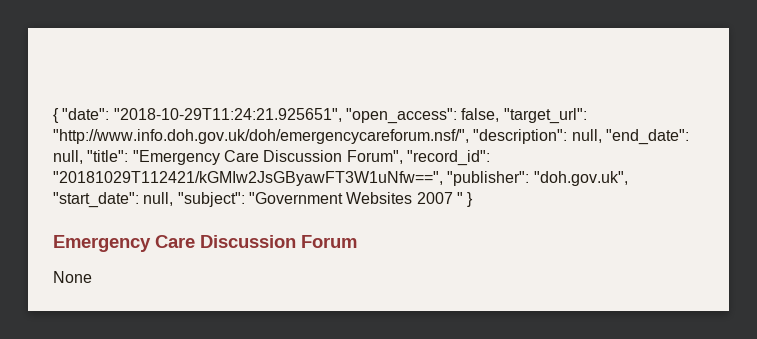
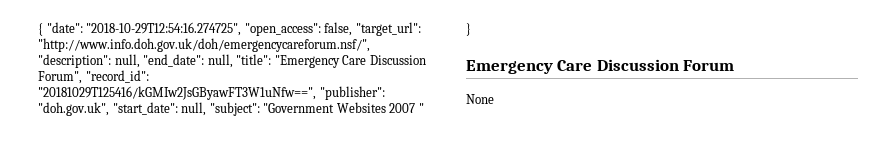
[113,108,342,122] "2018-10-29T11:24:21.925651", -> [86,22,242,36] "2018-10-29T12:54:16.274725",
[53,171,443,186] "20181029T112421/kGMIw2JsGByawFT3W1uNfw==", -> [38,86,316,100] "20181029T125416/kGMIw2JsGByawFT3W1uNfw==",

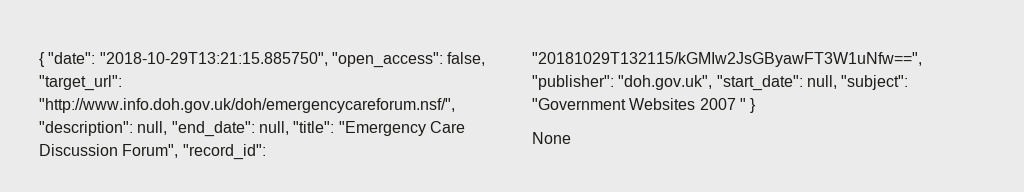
[86,22,242,36] "2018-10-29T12:54:16.274725", -> [99,52,328,66] "2018-10-29T13:21:15.885750",
[38,86,316,100] "20181029T125416/kGMIw2JsGByawFT3W1uNfw==", -> [532,52,922,67] "20181029T132115/kGMIw2JsGByawFT3W1uNfw==",
[466,59,735,74] // Emergency Care Discussion Forum -> (757, 105) none

